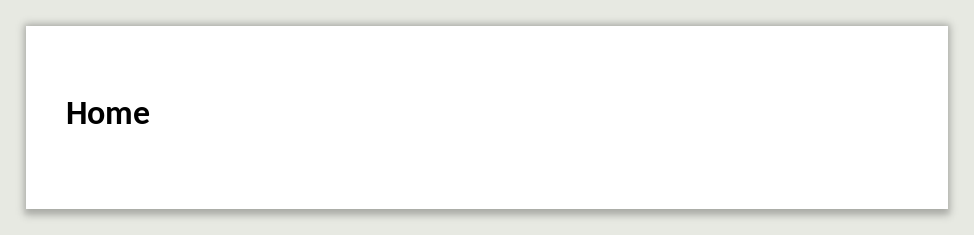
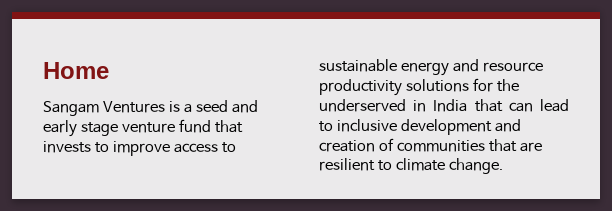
(150, 113) none -> [43,100,258,116] [43,119,243,137] [43,141,236,156] [319,59,543,76] [319,78,519,96] [319,99,569,112] [319,119,521,135] [319,138,542,152] [319,158,503,174] // Sangam Ventures is a seed and early stage venture fund that invests to improve access to sustainable energy and resource productivity solutions for the underserved in India that can lead to inclusive development and creation of communities that are resilient to climate change.

